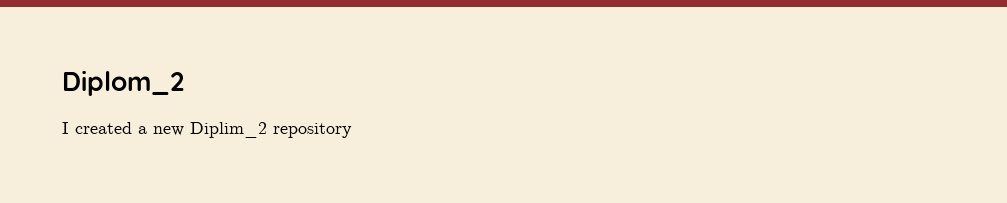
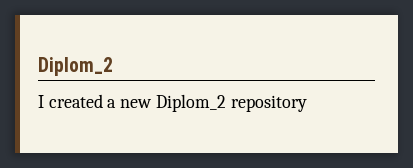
[190,122,267,138] Diplim_2 -> [155,94,226,112] Diplom_2

